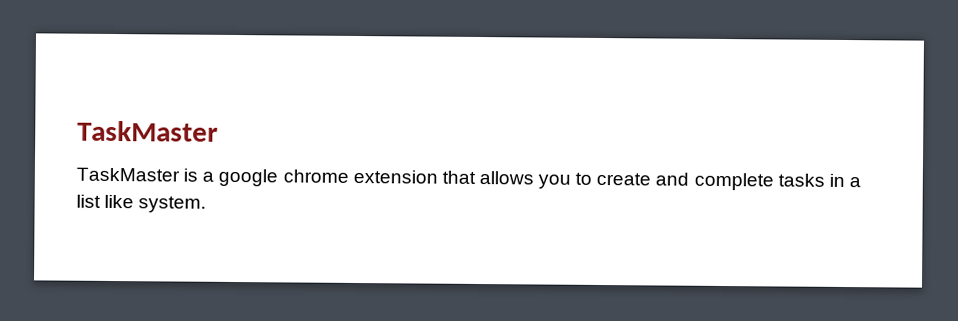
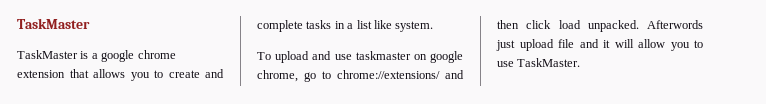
(207, 204) none -> [257,51,463,63] [257,70,464,82] [497,20,703,32] [496,39,703,51] [497,58,581,67] // To upload and use taskmaster on google chrome, go to chrome://extensions/ and then click load unpacked. Afterwords just upload file and it will allow you to use TaskMaster.

